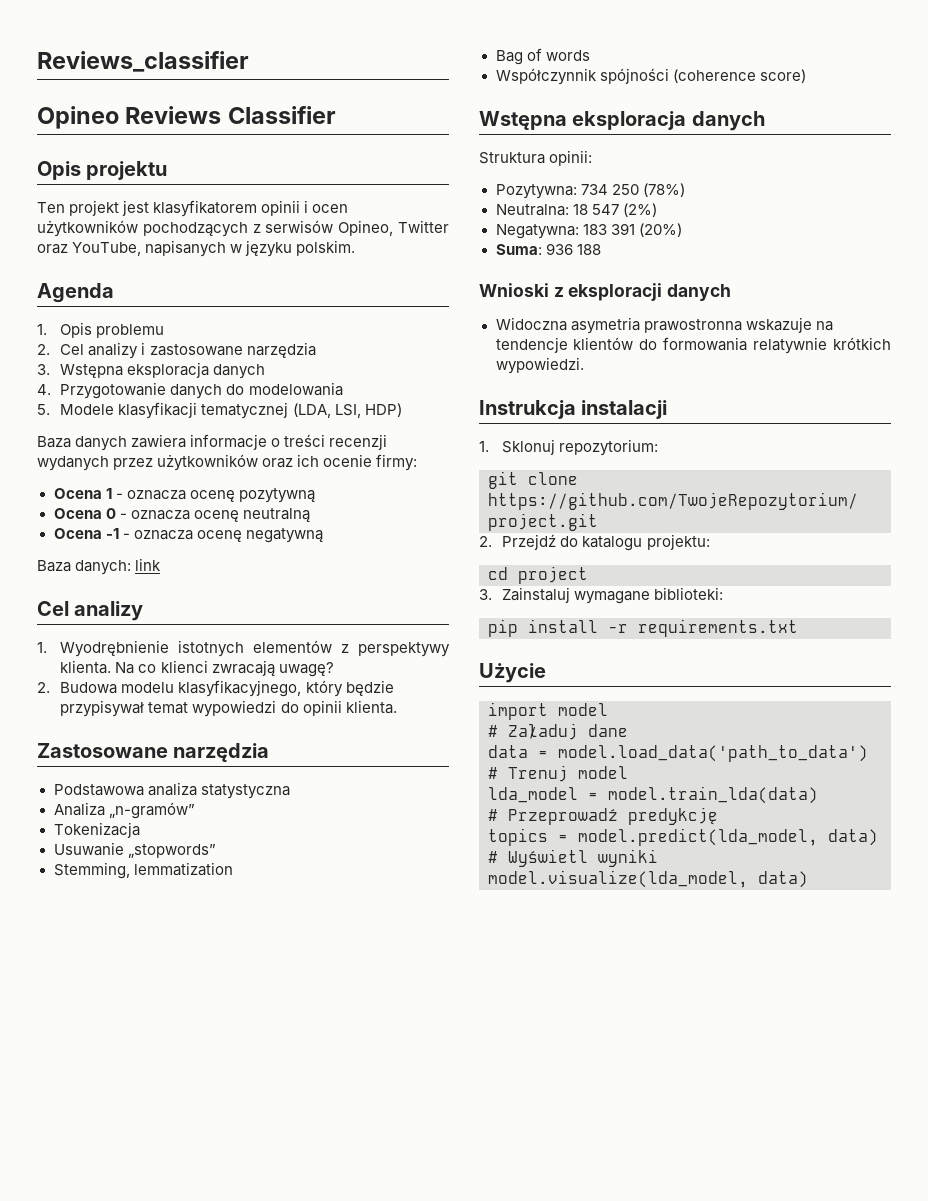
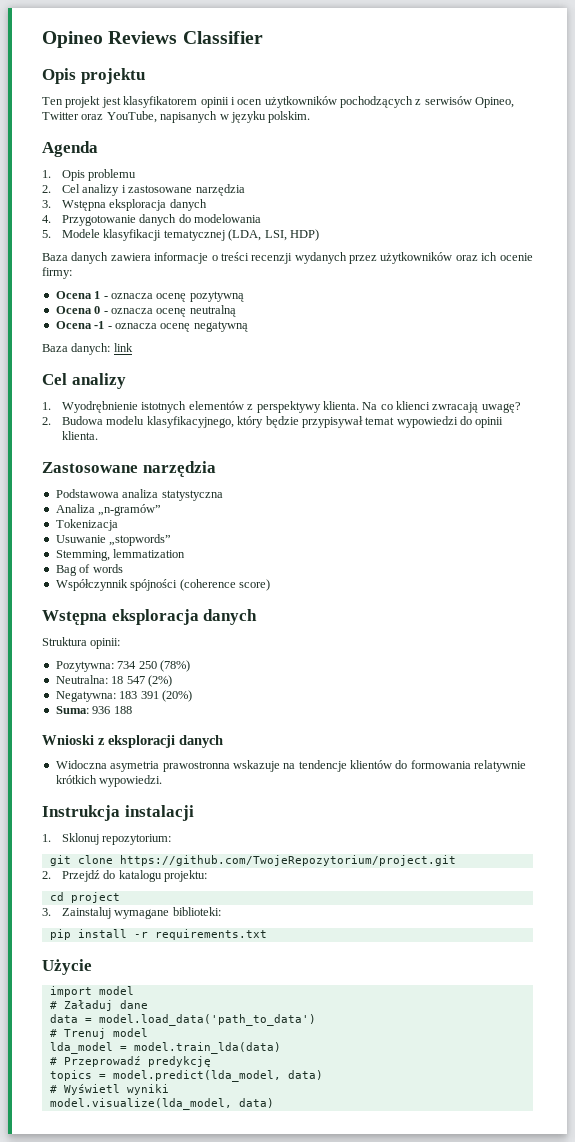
[37,51,249,72] Reviews_classifier // -> (42, 39) none

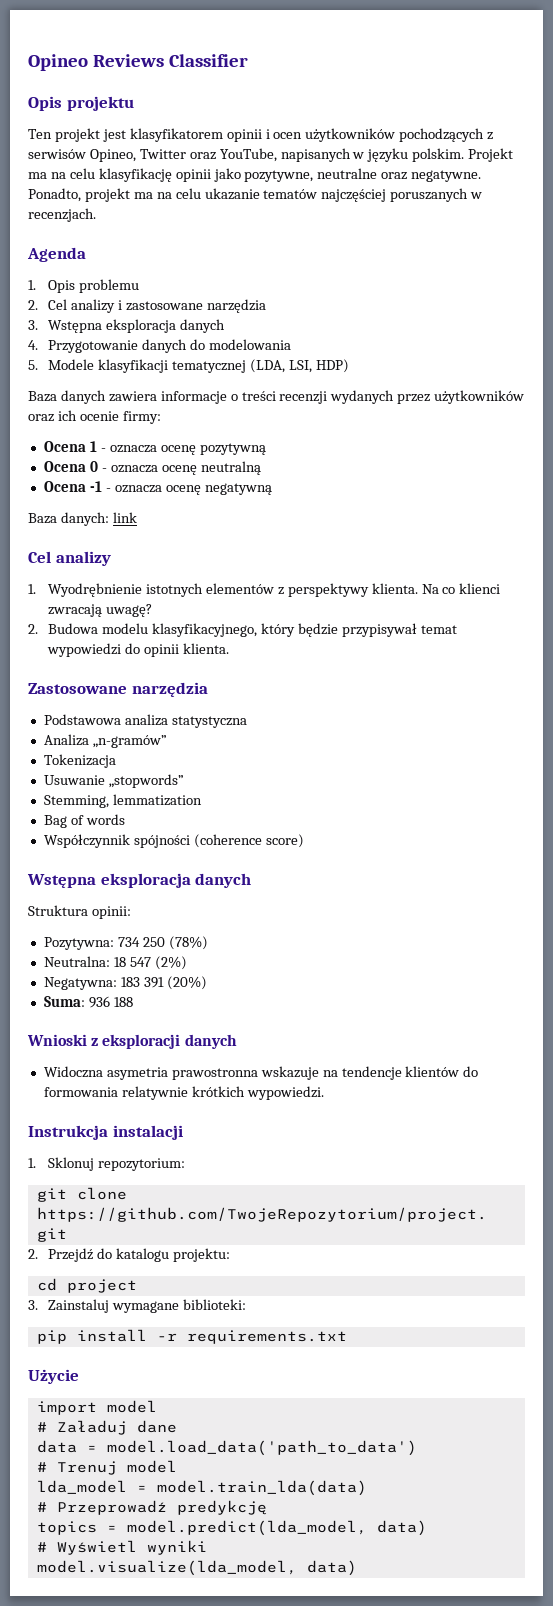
(311, 117) none -> [468,148,514,162] [28,168,482,182] [28,188,483,202] [28,208,96,222] Projekt ma na celu klasyfikację opinii jako pozytywne, neutralne oraz negatywne. Ponadto, projekt ma na celu ukazanie tematów najczęściej poruszanych w recenzjach.

